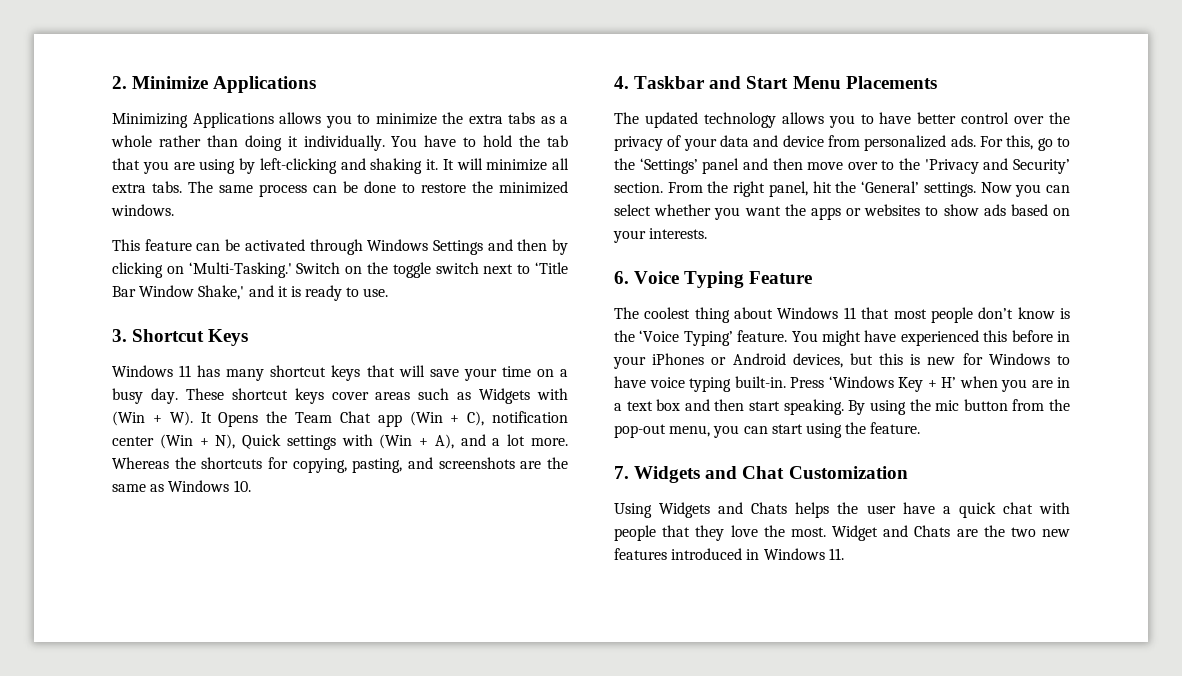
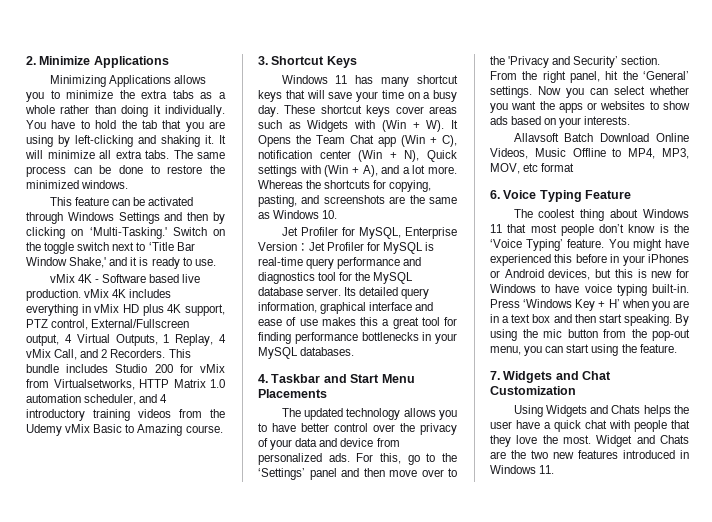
(389, 292) none -> [49,274,201,283] [26,289,172,301] [26,304,225,316] [26,319,190,330] [26,334,227,346] [26,349,191,360] [26,364,225,373] [26,379,225,390] [26,394,168,405] [26,409,225,421] [26,424,223,436] // vMix 4K - Software based live production. vMix 4K includes everything in vMix HD plus 4K support, PTZ control, External/Fullscreen output, 4 Virtual Outputs, 1 Replay, 4 vMix Call, and 2 Recorders. This bundle includes Studio 200 for vMix from Virtualsetworks, HTTP Matrix 1.0 automation scheduler, and 4 introductory training videos from the Udemy vMix Basic to Amazing course.
(251, 486) none -> [281,227,457,239] [258,242,435,254] [258,257,422,269] [258,272,414,284] [258,287,430,299] [258,302,434,314] [258,317,457,329] [258,332,457,344] [258,347,355,359] // Jet Profiler for MySQL, Enterprise Version：Jet Profiler for MySQL is real-time query performance and diagnostics tool for the MySQL database server. Its detailed query information, graphical interface and ease of use makes this a great tool for finding performance bottlenecks in your MySQL databases.
(708, 233) none -> [513,133,689,142] [490,148,689,159] [490,163,575,174] // Allavsoft Batch Download Online Videos, Music Offline to MP4, MP3, MOV, etc format

